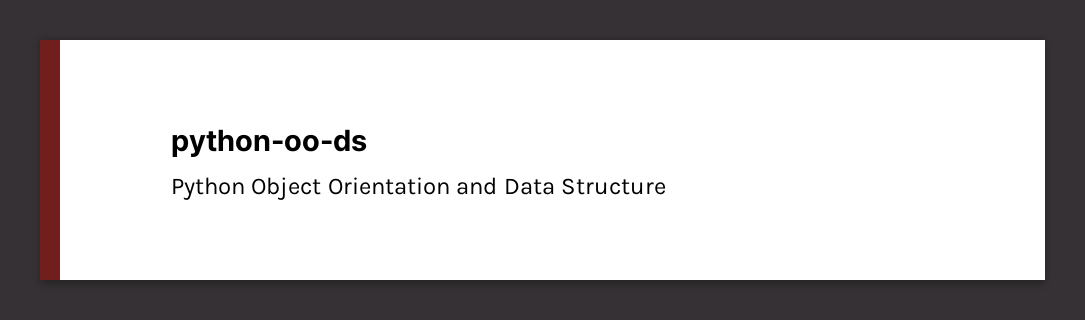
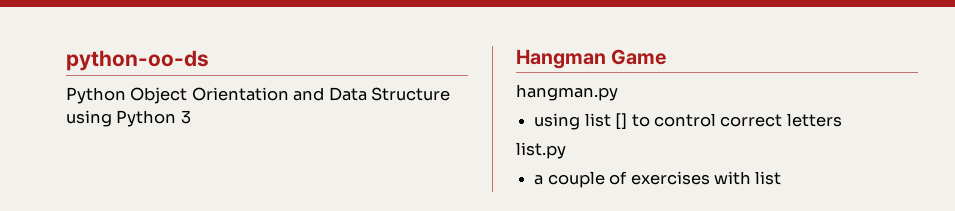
(667, 186) none -> [66,110,191,127] [516,49,667,69] [516,84,618,101] [534,113,842,130] [516,142,566,159] [534,171,782,188] using Python 3 // Hangman Game // hangman.py // using list [] to control correct letters // list.py // a couple of exercises with list

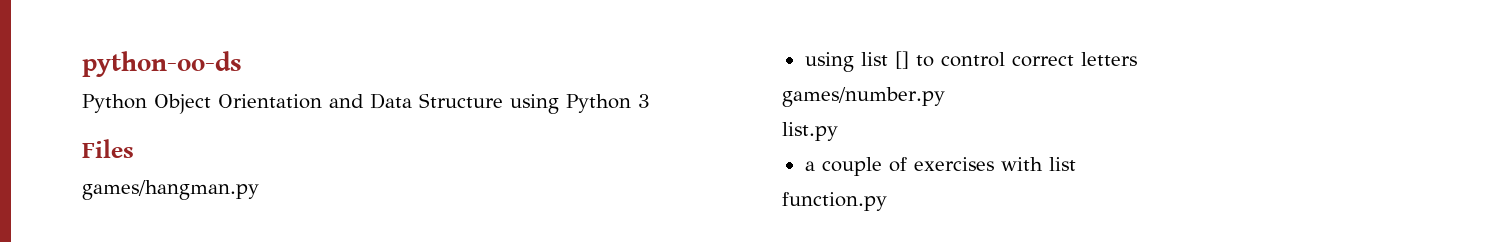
[516,49,667,69] [516,84,618,101] Hangman Game // hangman.py -> [82,139,134,158] [82,180,259,200] Files // games/hangman.py
(842, 120) none -> [782,87,945,107] // games/number.py
(782, 178) none -> [782,192,887,211] // function.py

